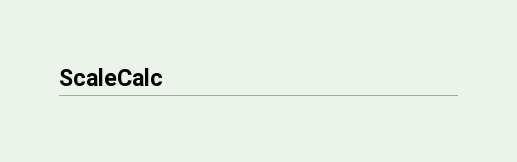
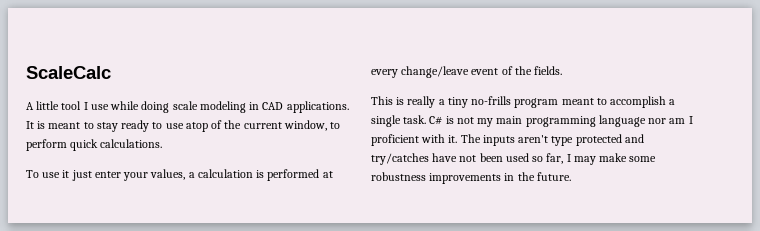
(163, 77) none -> [26,101,349,113] [26,120,341,132] [26,139,163,151] [26,169,333,181] [371,66,563,78] [371,96,676,108] [371,115,693,127] [371,134,644,146] [371,153,657,165] [371,172,571,184] // A little tool I use while doing scale modeling in CAD applications. It is meant to stay ready to use atop of the current window, to perform quick calculations. // To use it just enter your values, a calculation is performed at every change/leave event of the fields. // This is really a tiny no-frills program meant to accomplish a single task. C# is not my main programming language nor am I proficient with it. The inputs aren't type protected and try/catches have not been used so far, I may make some robustness improvements in the future.

